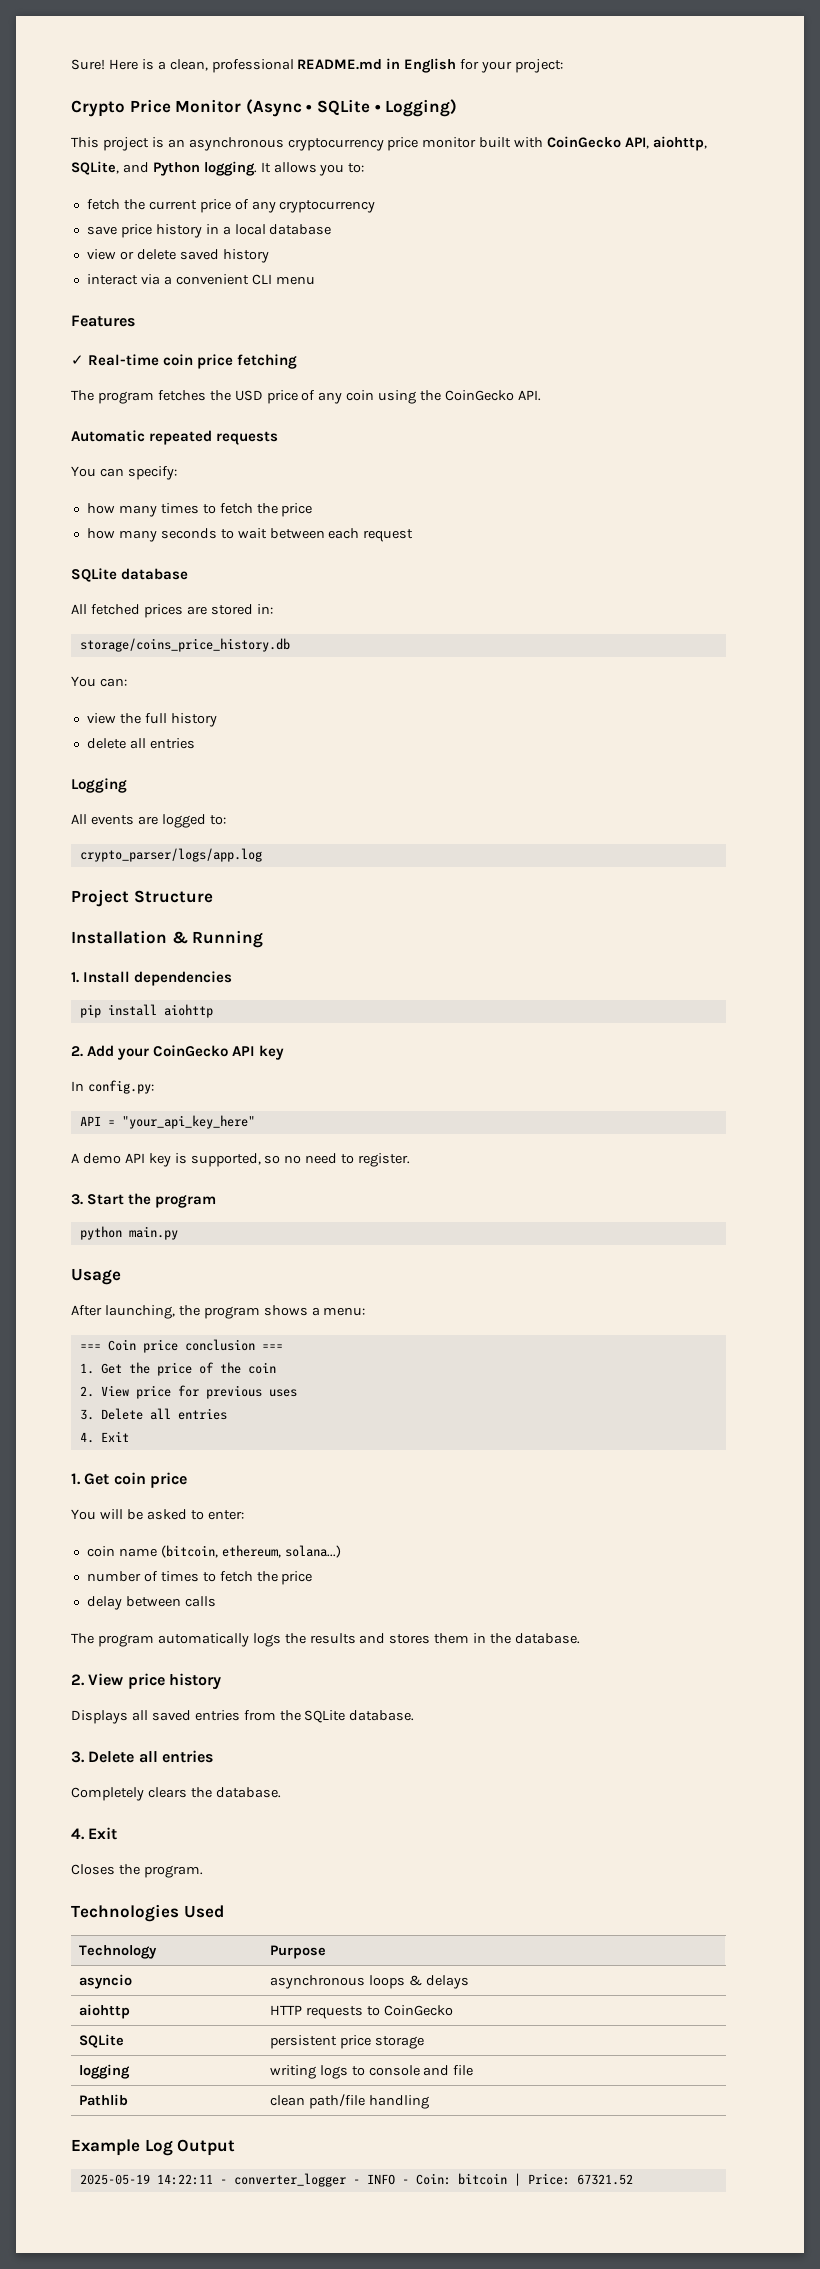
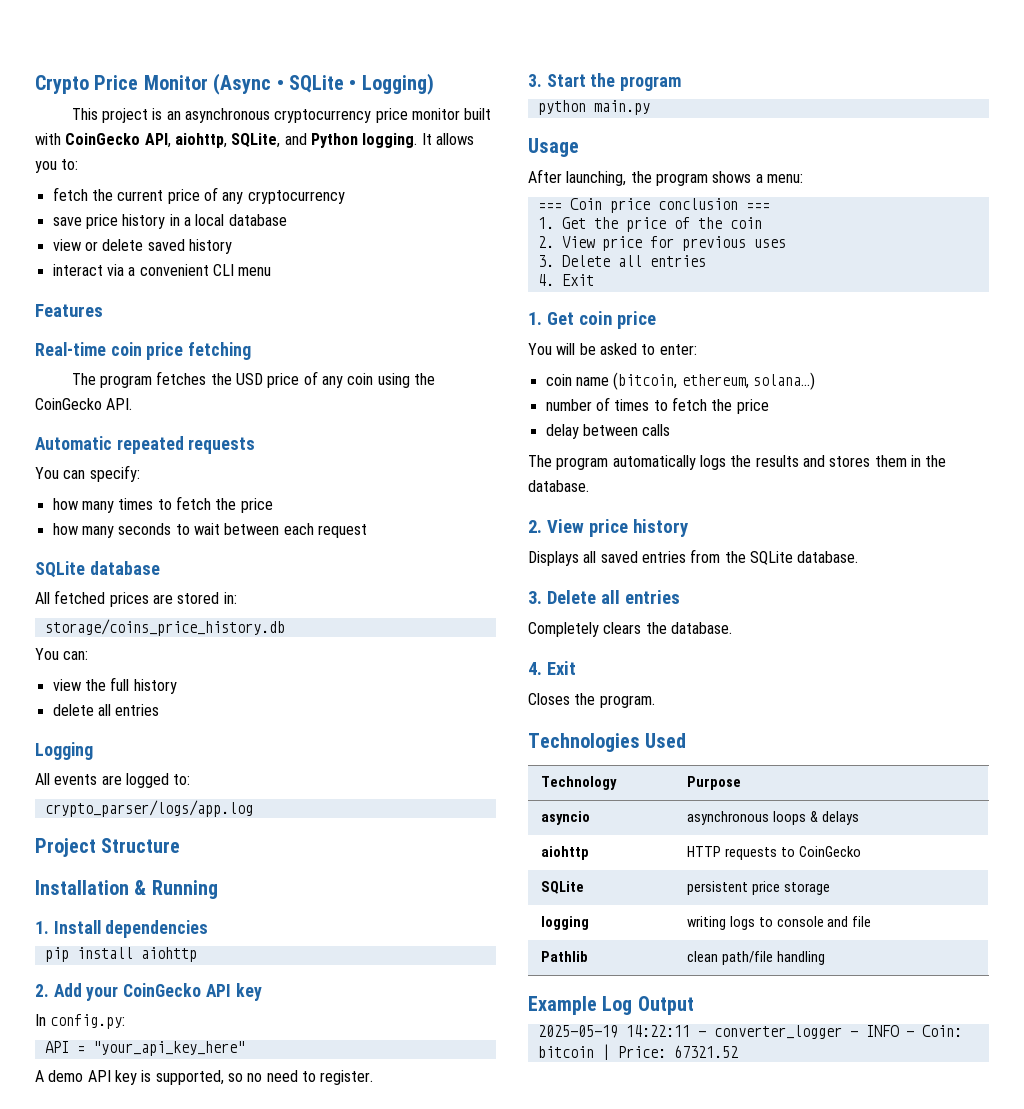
[71,58,564,73] Sure! Here is a clean, professional README.md in English for your project: // -> (35, 84) none
[71,355,84,365] ✓ -> (103, 310) none

